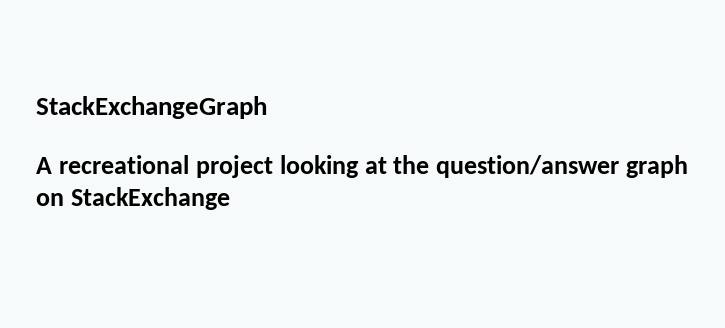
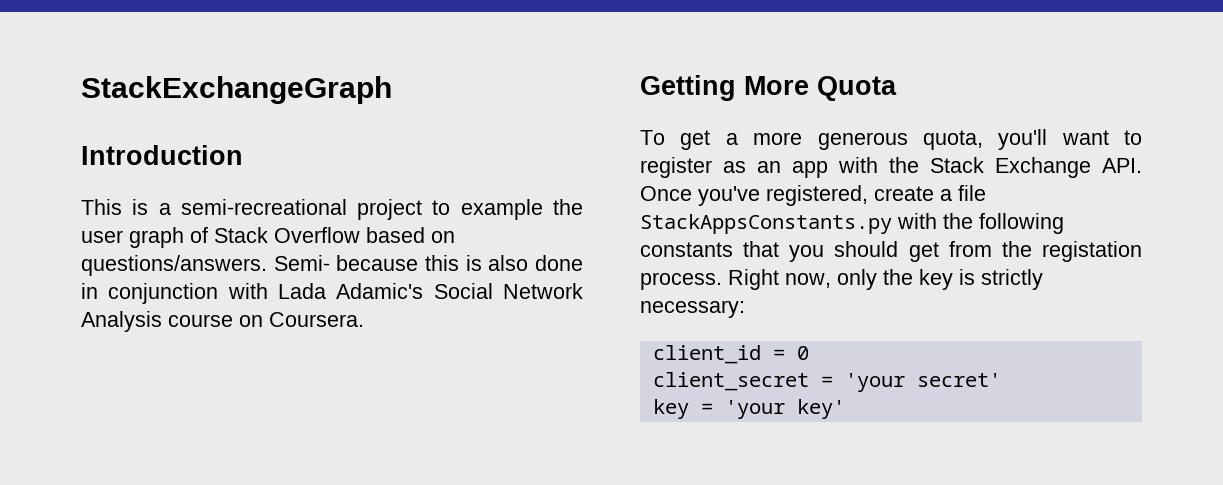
[36,155,689,178] [36,187,230,210] A recreational project looking at the question/answer graph on StackExchange -> [81,145,243,165] [81,199,583,220] [81,227,455,248] [81,255,583,276] [81,283,583,304] [81,311,364,332] [640,75,897,101] [640,129,1142,150] [640,157,1142,178] [640,185,986,206] [640,213,1064,234] [640,241,1142,262] [640,269,1043,290] [640,300,745,318] [652,345,809,364] [652,372,1001,392] [652,399,845,419] Introduction // This is a semi-recreational project to example the user graph of Stack Overflow based on questions/answers. Semi- because this is also done in conjunction with Lada Adamic's Social Network Analysis course on Coursera. // Getting More Quota // To get a more generous quota, you'll want to register as an app with the Stack Exchange API. Once you've registered, create a file StackAppsConstants.py with the following constants that you should get from the registation process. Right now, only the key is strictly necessary: // client_id = 0 // client_secret = 'your secret' // key = 'your key'

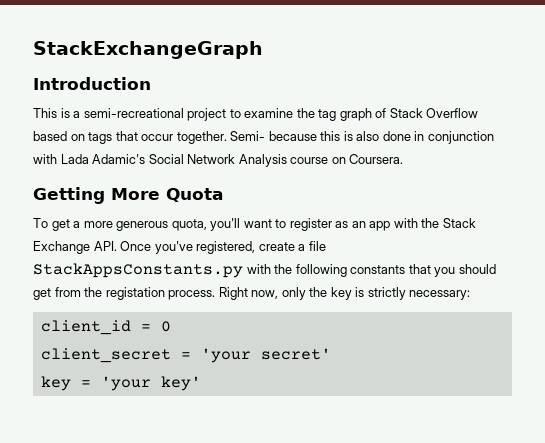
[460,199,583,220] [81,230,123,243] example the user -> [244,108,337,121] examine the tag
[81,255,267,276] questions/answers. -> [88,131,227,144] tags that occur together.

